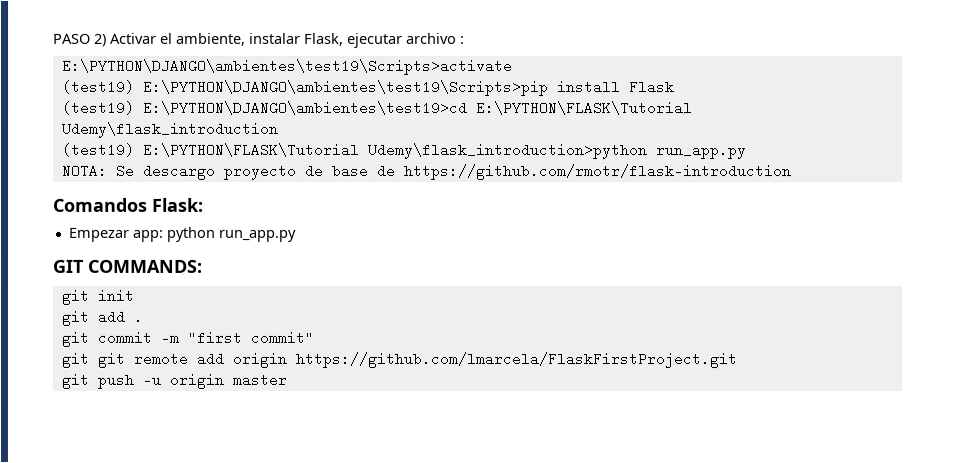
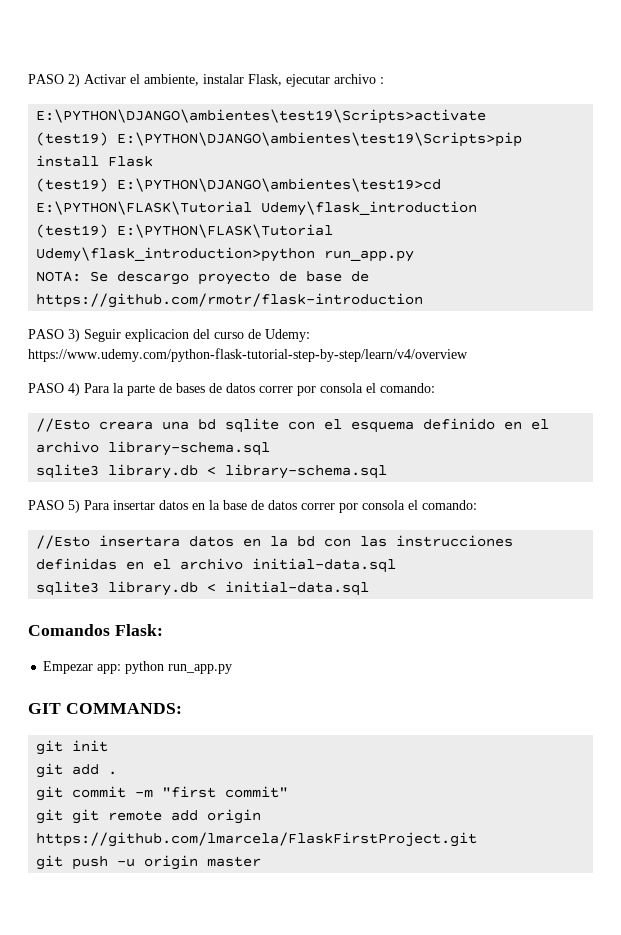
(792, 172) none -> [28,329,310,342] [28,348,468,362] [28,383,435,396] [36,418,550,433] [36,441,271,456] [36,464,388,479] [28,500,477,513] [36,535,514,549] [36,558,397,573] [36,581,370,596] // PASO 3) Seguir explicacion del curso de Udemy: https://www.udemy.com/python-flask-tutorial-step-by-step/learn/v4/overview // PASO 4) Para la parte de bases de datos correr por consola el comando: // //Esto creara una bd sqlite con el esquema definido en el archivo library-schema.sql // sqlite3 library.db < library-schema.sql // PASO 5) Para insertar datos en la base de datos correr por consola el comando: // //Esto insertara datos en la bd con las instrucciones definidas en el archivo initial-data.sql // sqlite3 library.db < initial-data.sql

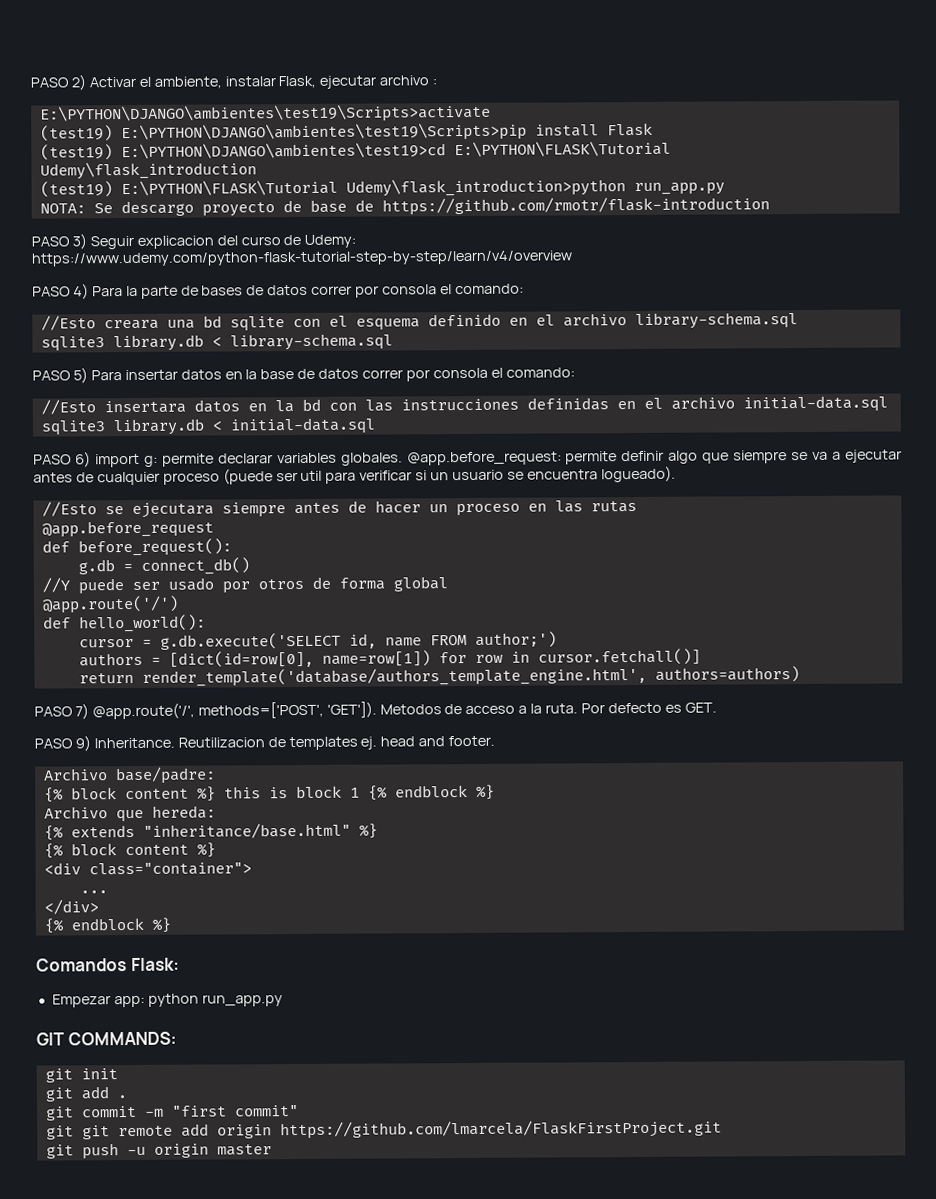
(370, 588) none -> [33,449,903,468] [33,465,676,486] [41,500,637,518] [41,520,214,538] [41,538,232,557] [77,557,250,575] [41,576,448,595] [41,595,179,614] [42,614,206,633] [78,631,557,650] [78,648,701,668] [78,666,800,687] [34,701,717,720] [34,735,496,752] [42,766,216,785] [43,784,495,803] [43,805,216,823] [43,822,378,841] [43,842,216,859] [43,862,252,876] [79,890,108,894] [43,899,99,915] [43,917,171,934] // PASO 6) import g: permite declarar variables globales. @app.before_request: permite definir algo que siempre se va a ejecutar antes de cualquier proceso (puede ser util para verificar si un usuario se encuentra logueado). // //Esto se ejecutara siempre antes de hacer un proceso en las rutas // @app.before_request // def before_request(): // g.db = connect_db() // //Y puede ser usado por otros de forma global // @app.route('/') // def hello_world(): // cursor = g.db.execute('SELECT id, name FROM author;') // authors = [dict(id=row[0], name=row[1]) for row in cursor.fetchall()] // return render_template('database/authors_template_engine.html', authors=authors) // PASO 7) @app.route('/', methods=['POST', 'GET']). Metodos de acceso a la ruta. Por defecto es GET. // PASO 9) Inheritance. Reutilizacion de templates ej. head and footer. // Archivo base/padre: // {% block content %} this is block 1 {% endblock %} // Archivo que hereda: // {% extends "inheritance/base.html" %} // {% block content %} // <div class="container"> // ... // </div> // {% endblock %}

